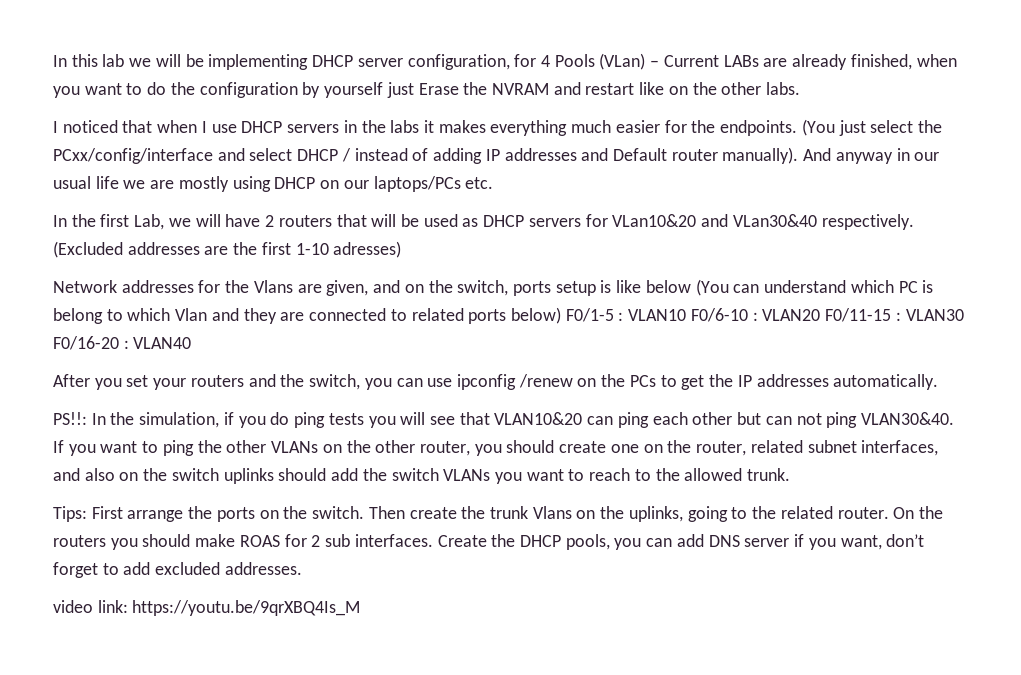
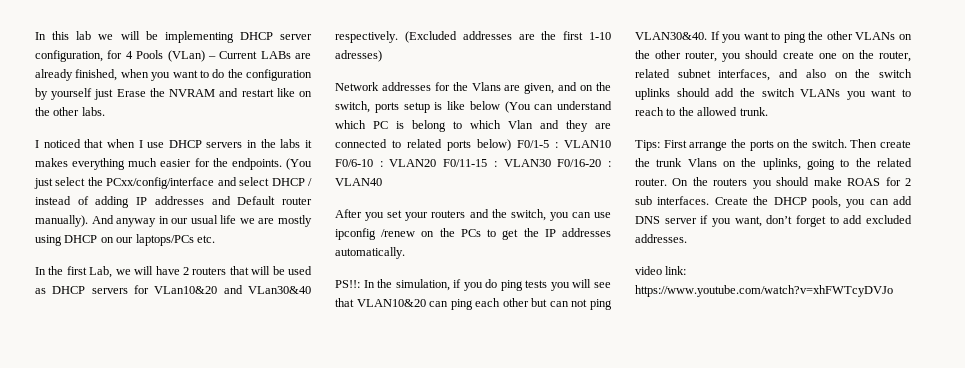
[132,600,361,616] https://youtu.be/9qrXBQ4Is_M -> [635,285,893,297] https://www.youtube.com/watch?v=xhFWTcyDVJo

